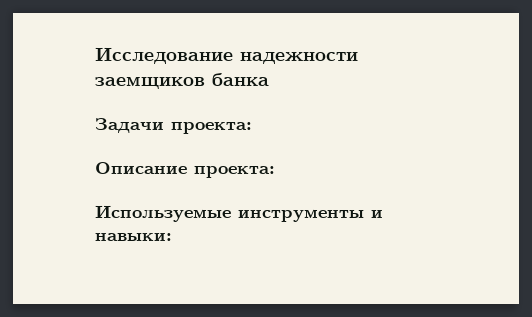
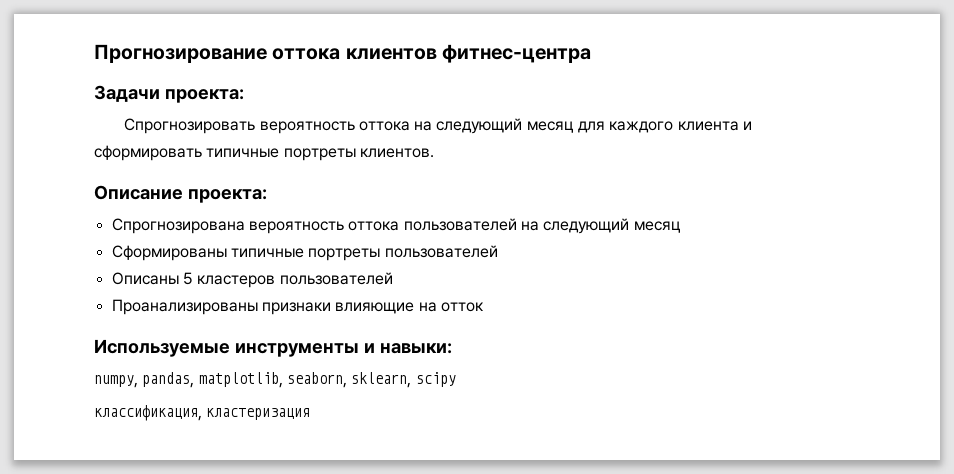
[95,47,358,64] [95,73,269,89] [95,118,252,134] [95,162,275,178] [95,205,383,222] [95,233,172,241] Исследование надежности заемщиков банка // Задачи проекта: // Описание проекта: // Используемые инструменты и навыки: -> [94,44,592,63] [94,85,244,103] [124,118,753,134] [94,145,434,161] [94,185,267,203] [111,218,681,234] [111,245,498,261] [111,272,393,288] [111,299,484,315] [94,339,452,357] [94,372,456,388] [94,405,311,421] Прогнозирование оттока клиентов фитнес-центра // Задачи проекта: // Спрогнозировать вероятность оттока на следующий месяц для каждого клиента и сформировать типичные портреты клиентов. // Описание проекта: // Спрогнозирована вероятность оттока пользователей на следующий месяц // Сформированы типичные портреты пользователей // Описаны 5 кластеров пользователей // Проанализированы признаки влияющие на отток // Используемые инструменты и навыки: // numpy, pandas, matplotlib, seaborn, sklearn, scipy // классификация, кластеризация

